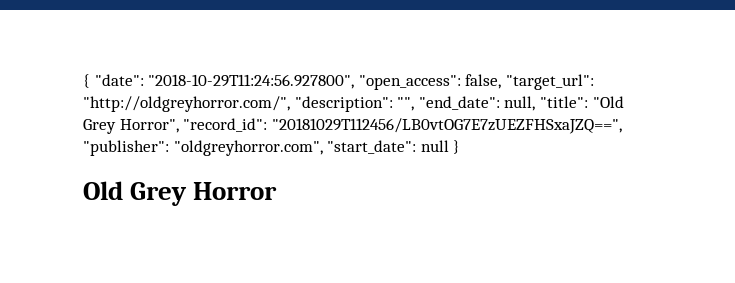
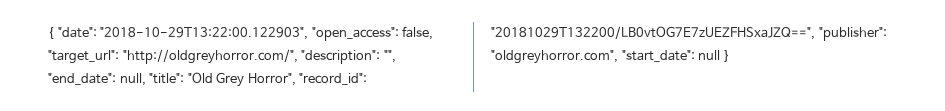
[148,74,355,89] "2018-10-29T11:24:56.927800", -> [100,27,309,40] "2018-10-29T13:22:00.122903",
[271,118,622,134] "20181029T112456/LB0vtOG7E7zUEZFHSxaJZQ==", -> [491,26,815,40] "20181029T132200/LB0vtOG7E7zUEZFHSxaJZQ==",
[83,181,278,206] // Old Grey Horror -> (730, 56) none

